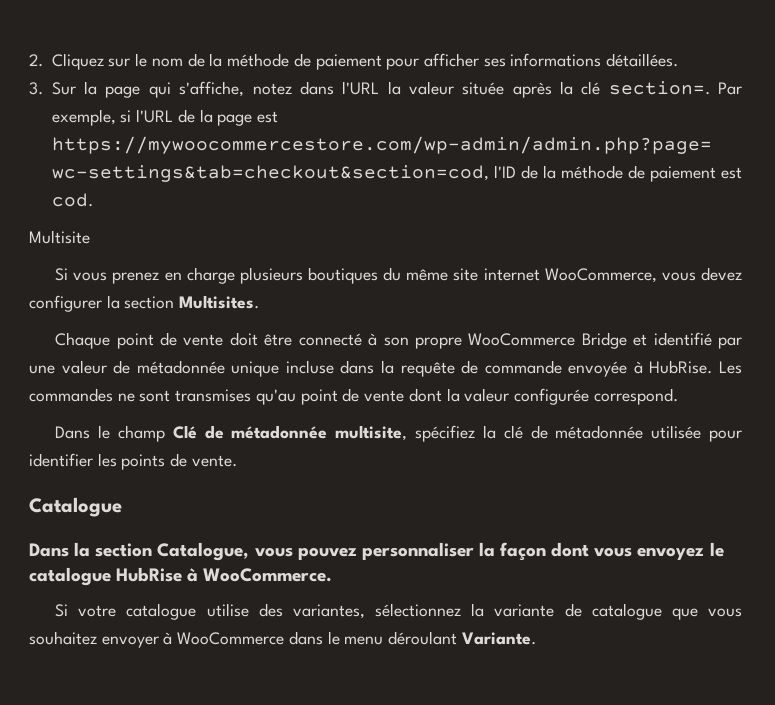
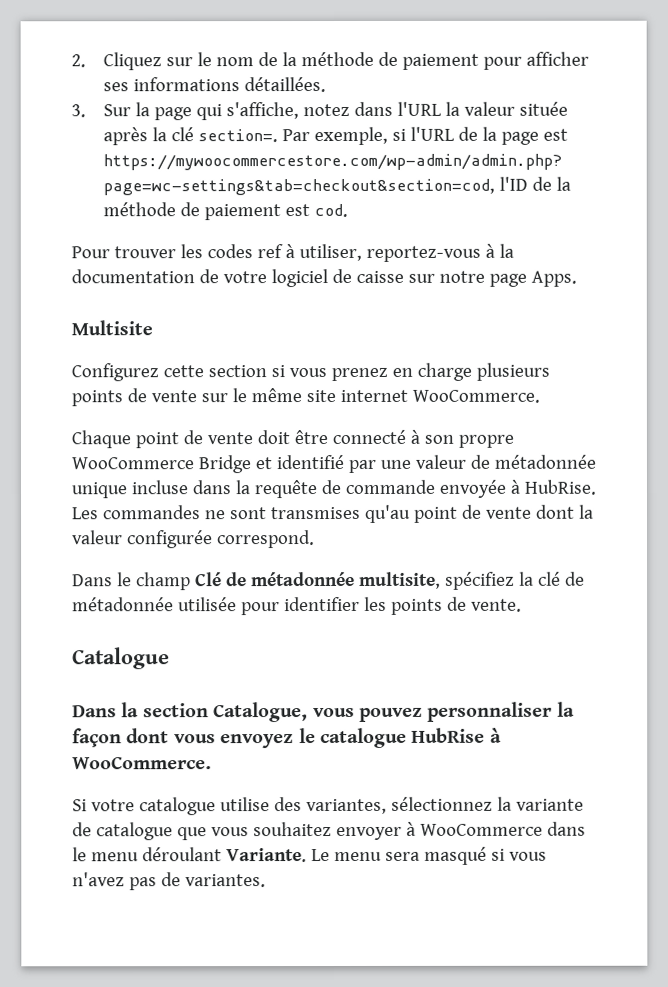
[29,230,90,244] [55,268,69,281] Multisite // Si -> [71,243,514,262] [71,268,577,288] [71,320,153,336] [71,363,285,382] Pour trouver les codes ref à utiliser, reportez-vous à la documentation de votre logiciel de caisse sur notre page Apps. // Multisite // Configurez cette section si
[308,267,743,284] [29,295,260,312] boutiques du même site internet WooCommerce, vous devez configurer la section Multisites. -> [71,388,540,407] points de vente sur le même site internet WooCommerce.
(536, 638) none -> [310,846,547,865] [72,872,266,891] Le menu sera masqué si vous n'avez pas de variantes.

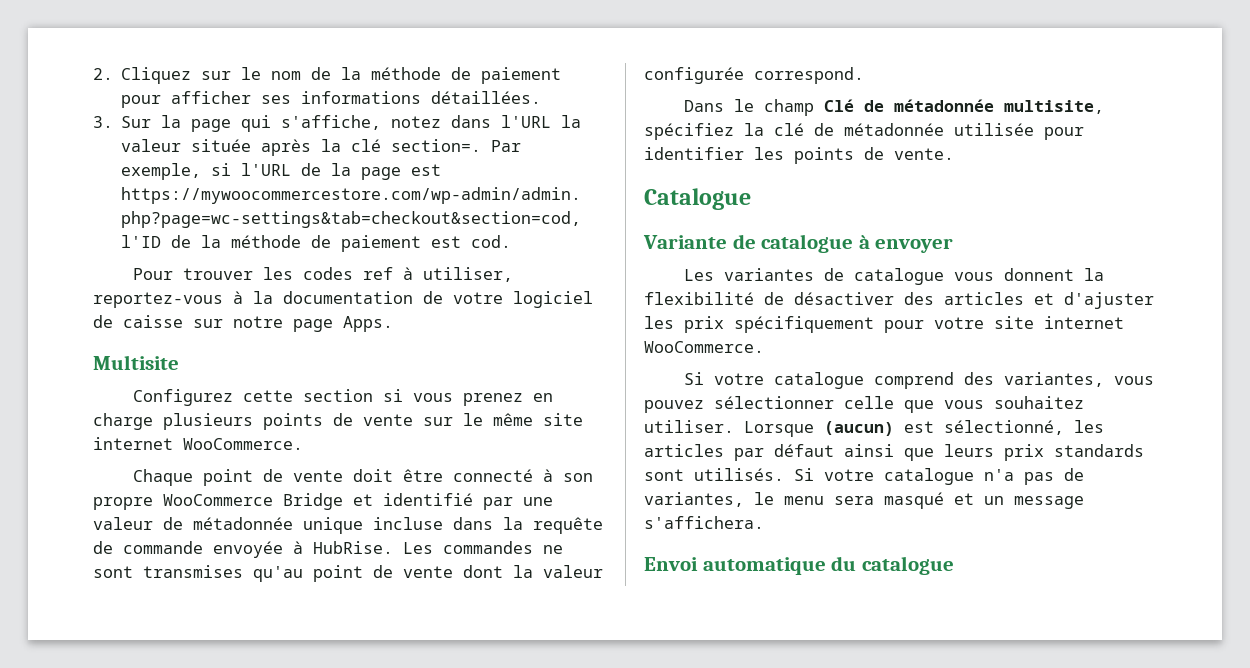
[72,701,575,723] [72,727,502,749] Dans la section Catalogue, vous pouvez personnaliser la façon dont vous envoyez le catalogue HubRise à -> [643,234,954,253] [683,268,1104,285] [644,292,1154,309] [644,316,1124,333] Variante de catalogue à envoyer // Les variantes de catalogue vous donnent la flexibilité de désactiver des articles et d'ajuster les prix spécifiquement pour votre site internet
[219,797,270,812] utilise -> [873,372,954,389] comprend
[390,796,584,811] [72,821,586,841] [72,846,547,865] [72,872,266,891] sélectionnez la variante de catalogue que vous souhaitez envoyer à WooCommerce dans le menu déroulant Variante. Le menu sera masqué si vous n'avez pas de variantes. -> [1113,376,1154,385] [644,396,1084,413] [644,420,1104,437] [644,444,1144,461] [644,468,1084,485] [644,492,1084,509] [644,516,764,529] [644,556,954,575] vous pouvez sélectionner celle que vous souhaitez utiliser. Lorsque (aucun) est sélectionné, les articles par défaut ainsi que leurs prix standards sont utilisés. Si votre catalogue n'a pas de variantes, le menu sera masqué et un message s'affichera. // Envoi automatique du catalogue

